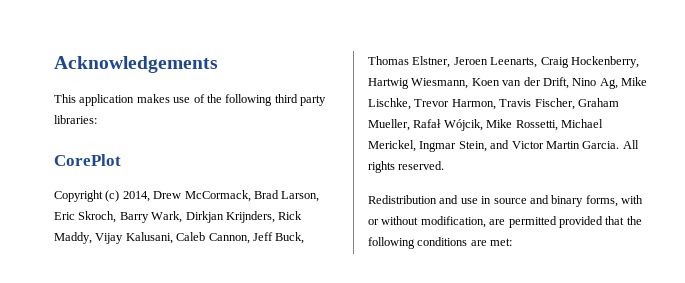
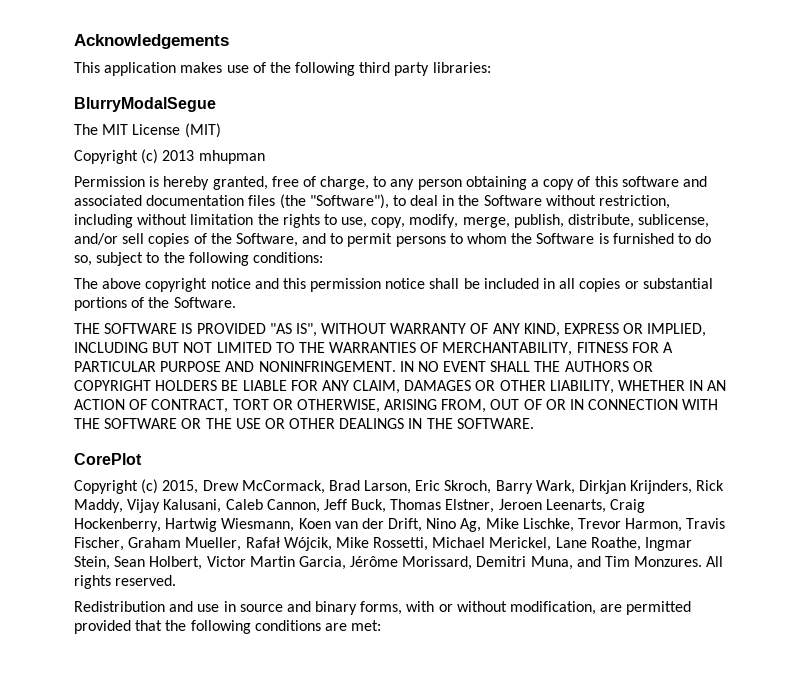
(97, 119) none -> [74,97,216,112] [74,123,221,138] [74,149,265,164] [74,176,707,190] [74,194,671,209] [74,214,710,228] [74,233,712,247] [74,252,323,266] [74,278,713,292] [74,297,236,311] [74,323,707,337] [74,342,674,356] [74,361,653,372] [74,380,727,394] [74,399,719,413] [74,418,534,429] // BlurryModalSegue // The MIT License (MIT) // Copyright (c) 2013 mhupman // Permission is hereby granted, free of charge, to any person obtaining a copy of this software and associated documentation files (the "Software"), to deal in the Software without restriction, including without limitation the rights to use, copy, modify, merge, publish, distribute, sublicense, and/or sell copies of the Software, and to permit persons to whom the Software is furnished to do so, subject to the following conditions: // The above copyright notice and this permission notice shall be included in all copies or substantial portions of the Software. // THE SOFTWARE IS PROVIDED "AS IS", WITHOUT WARRANTY OF ANY KIND, EXPRESS OR IMPLIED, INCLUDING BUT NOT LIMITED TO THE WARRANTIES OF MERCHANTABILITY, FITNESS FOR A PARTICULAR PURPOSE AND NONINFRINGEMENT. IN NO EVENT SHALL THE AUTHORS OR COPYRIGHT HOLDERS BE LIABLE FOR ANY CLAIM, DAMAGES OR OTHER LIABILITY, WHETHER IN AN ACTION OF CONTRACT, TORT OR OTHERWISE, ARISING FROM, OUT OF OR IN CONNECTION WITH THE SOFTWARE OR THE USE OR OTHER DEALINGS IN THE SOFTWARE.
[122,191,150,202] 2014, -> [162,480,199,494] 2015,
[419,140,620,152] Ingmar Stein, and Victor Martin Garcia. -> [555,537,693,551] [74,556,703,570] Lane Roathe, Ingmar Stein, Sean Holbert, Victor Martin Garcia, Jérôme Morissard, Demitri Muna, and Tim Monzures.

